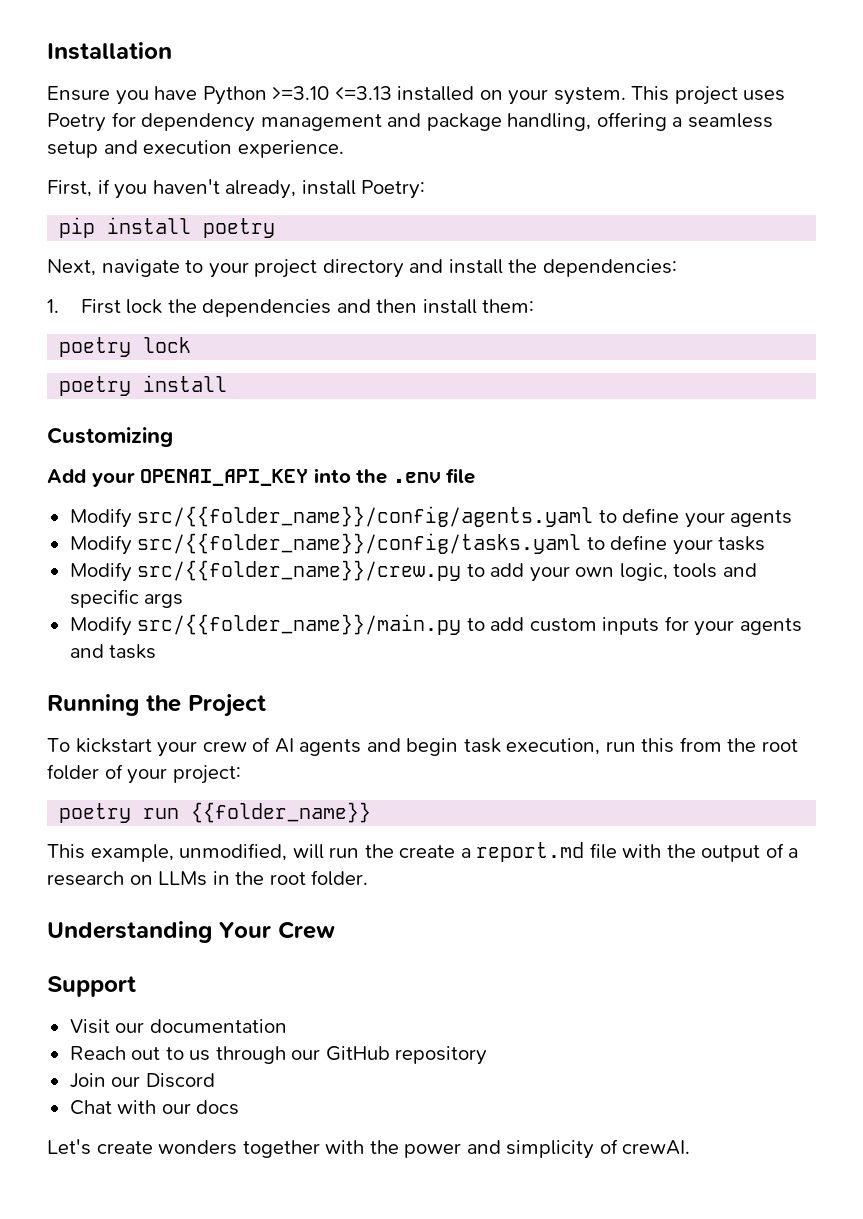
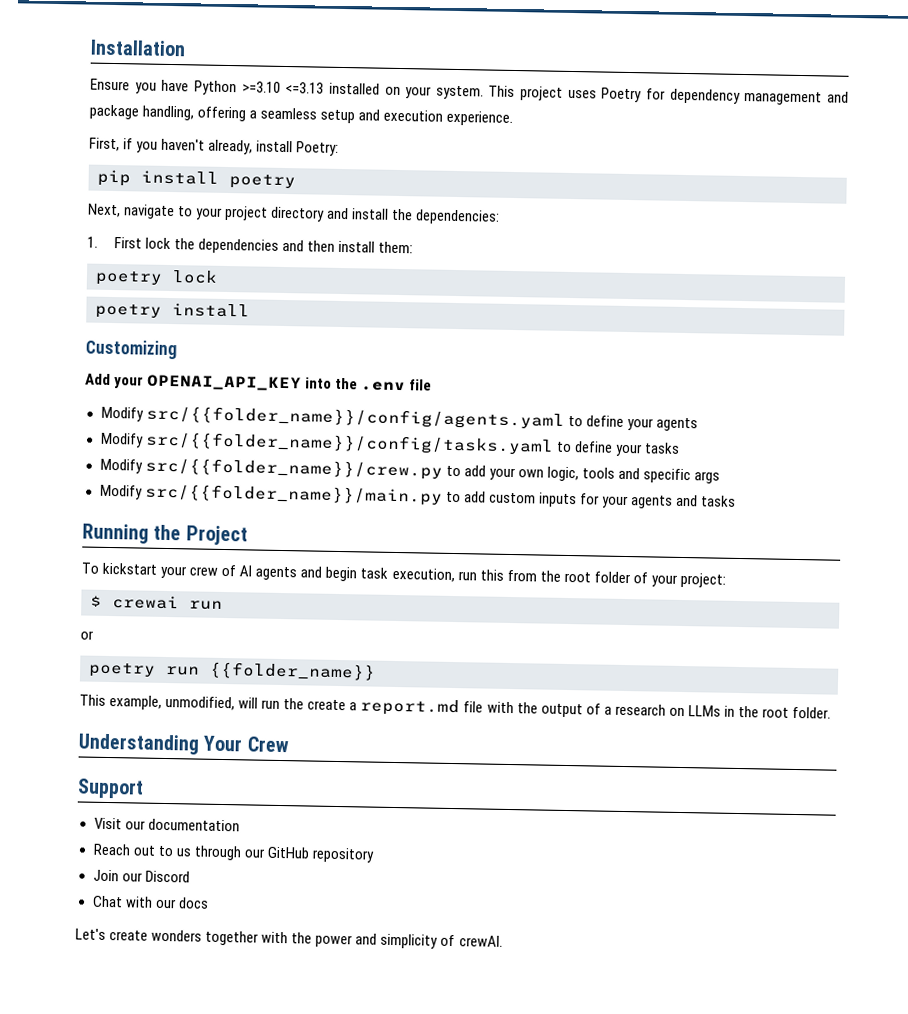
(241, 774) none -> [90,595,223,610] [80,630,94,640] // $ crewai run // or

